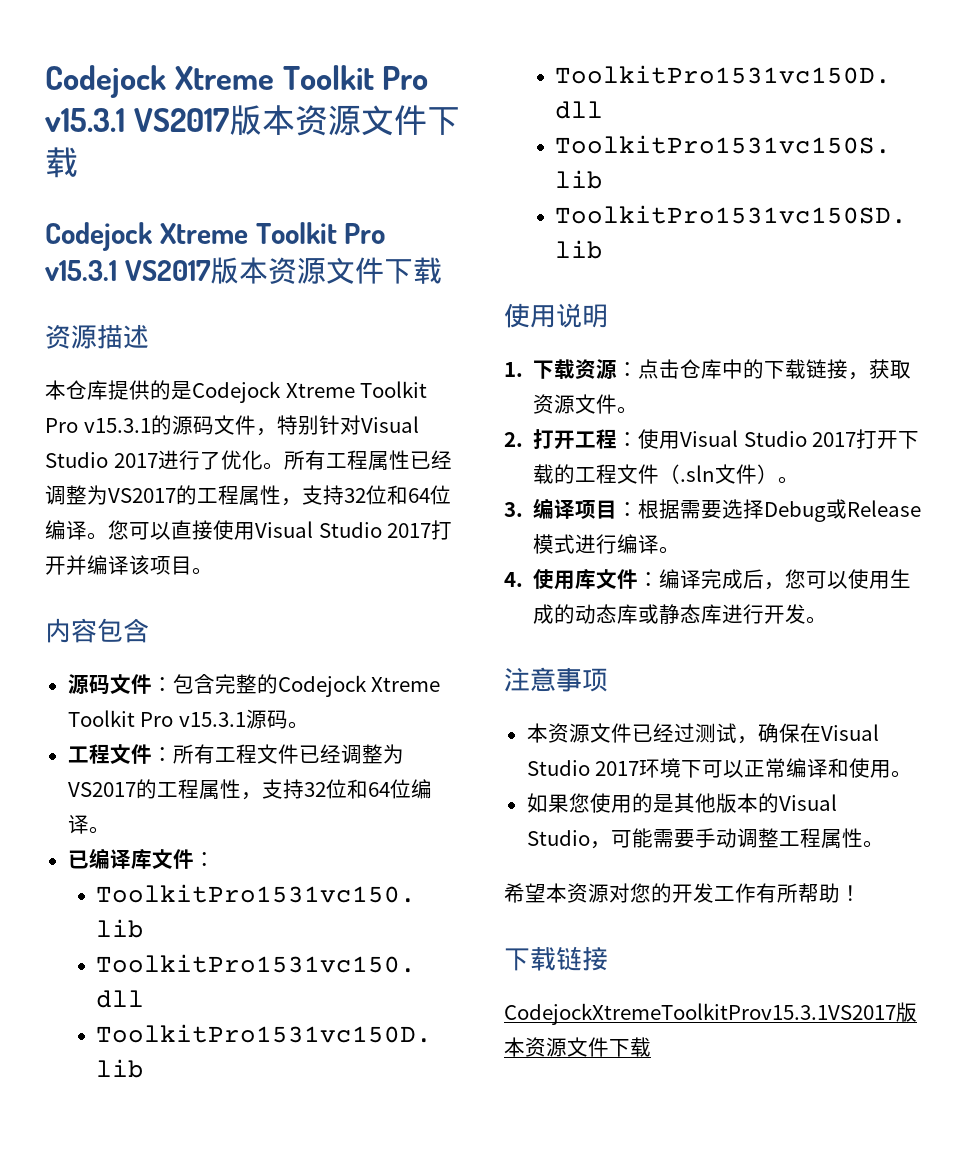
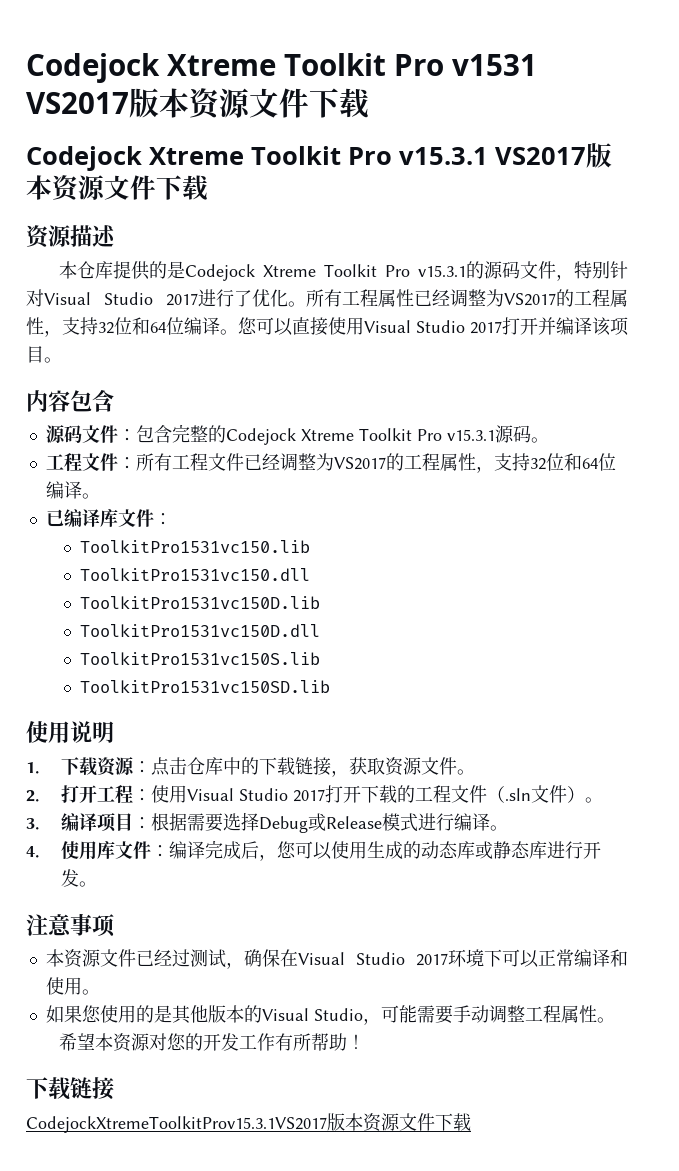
[45,65,429,98] [45,108,125,132] Codejock Xtreme Toolkit Pro v15.3.1 -> [26,53,537,83] Codejock Xtreme Toolkit Pro v1531

